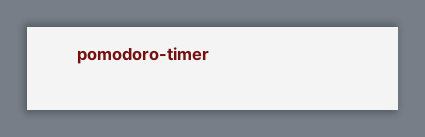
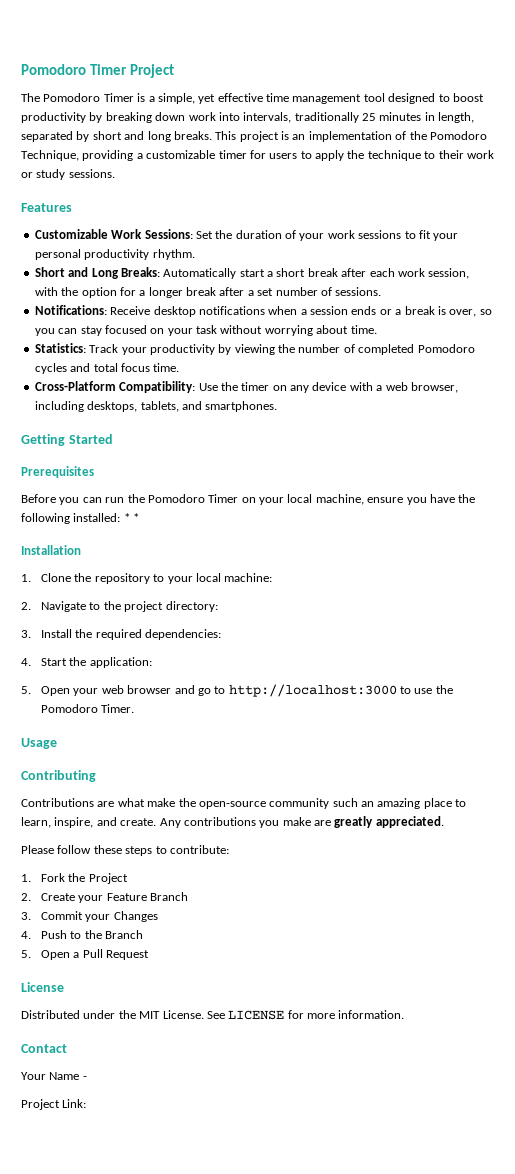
[77,47,209,64] pomodoro-timer -> [21,64,174,78] [21,93,484,104] [21,112,475,123] [21,131,487,142] [21,150,494,161] [21,169,115,180] [21,203,72,212] [34,229,459,241] [34,249,195,260] [34,267,470,279] [34,287,382,298] [34,305,492,317] [34,325,377,336] [34,343,475,355] [34,363,180,374] [34,381,458,393] [34,401,278,412] [21,434,113,446] [21,466,94,478] [21,494,476,505] [21,513,140,524] [21,545,81,555] [21,573,273,584] [21,601,218,612] [21,629,222,640] [21,657,152,668] [21,684,453,697] [41,704,135,713] [21,738,57,749] [21,770,96,782] [21,798,467,809] [21,816,444,828] [21,845,229,856] [21,873,128,884] [21,892,189,903] [21,911,158,922] [21,930,144,939] [21,949,150,960] [21,982,64,992] [21,1010,405,1020] [21,1044,67,1053] [21,1072,87,1080] [21,1099,87,1110] Pomodoro Timer Project // The Pomodoro Timer is a simple, yet effective time management tool designed to boost productivity by breaking down work into intervals, traditionally 25 minutes in length, separated by short and long breaks. This project is an implementation of the Pomodoro Technique, providing a customizable timer for users to apply the technique to their work or study sessions. // Features // Customizable Work Sessions: Set the duration of your work sessions to fit your personal productivity rhythm. // Short and Long Breaks: Automatically start a short break after each work session, with the option for a longer break after a set number of sessions. // Notifications: Receive desktop notifications when a session ends or a break is over, so you can stay focused on your task without worrying about time. // Statistics: Track your productivity by viewing the number of completed Pomodoro cycles and total focus time. // Cross-Platform Compatibility: Use the timer on any device with a web browser, including desktops, tablets, and smartphones. // Getting Started // Prerequisites // Before you can run the Pomodoro Timer on your local machine, ensure you have the following installed: * * // Installation // 1. Clone the repository to your local machine: // 2. Navigate to the project directory: // 3. Install the required dependencies: // 4. Start the application: // 5. Open your web browser and go to http://localhost:3000 to use the Pomodoro Timer. // Usage // Contributing // Contributions are what make the open-source community such an amazing place to learn, inspire, and create. Any contributions you make are greatly appreciated. // Please follow these steps to contribute: // 1. Fork the Project // 2. Create your Feature Branch // 3. Commit your Changes // 4. Push to the Branch // 5. Open a Pull Request // License // Distributed under the MIT License. See LICENSE for more information. // Contact // Your Name - // Project Link:

